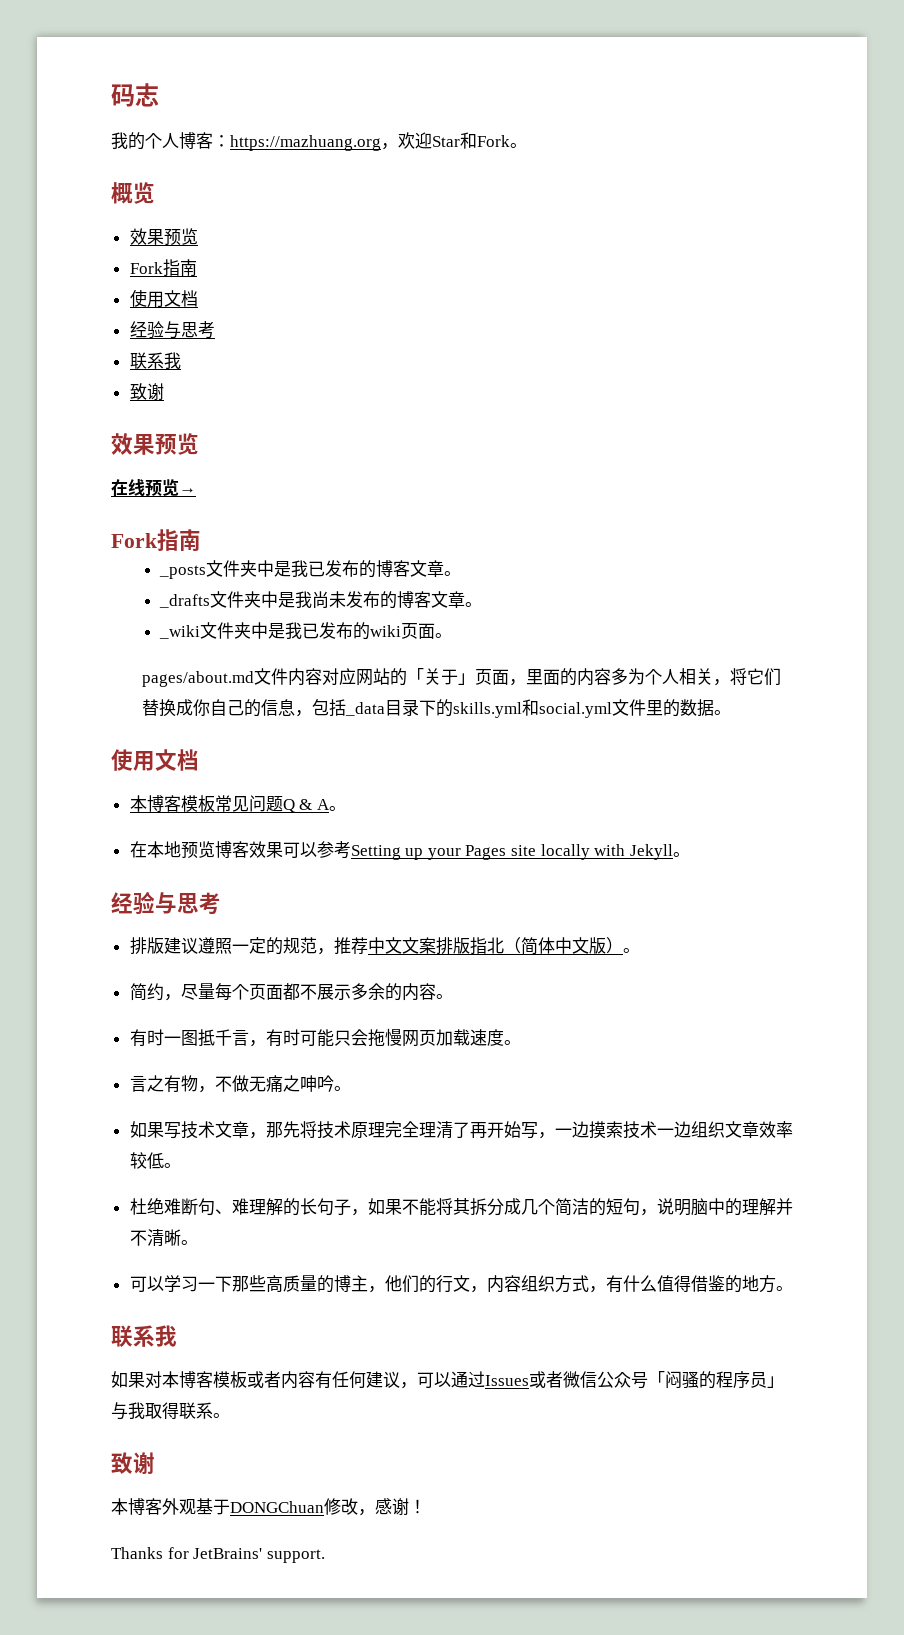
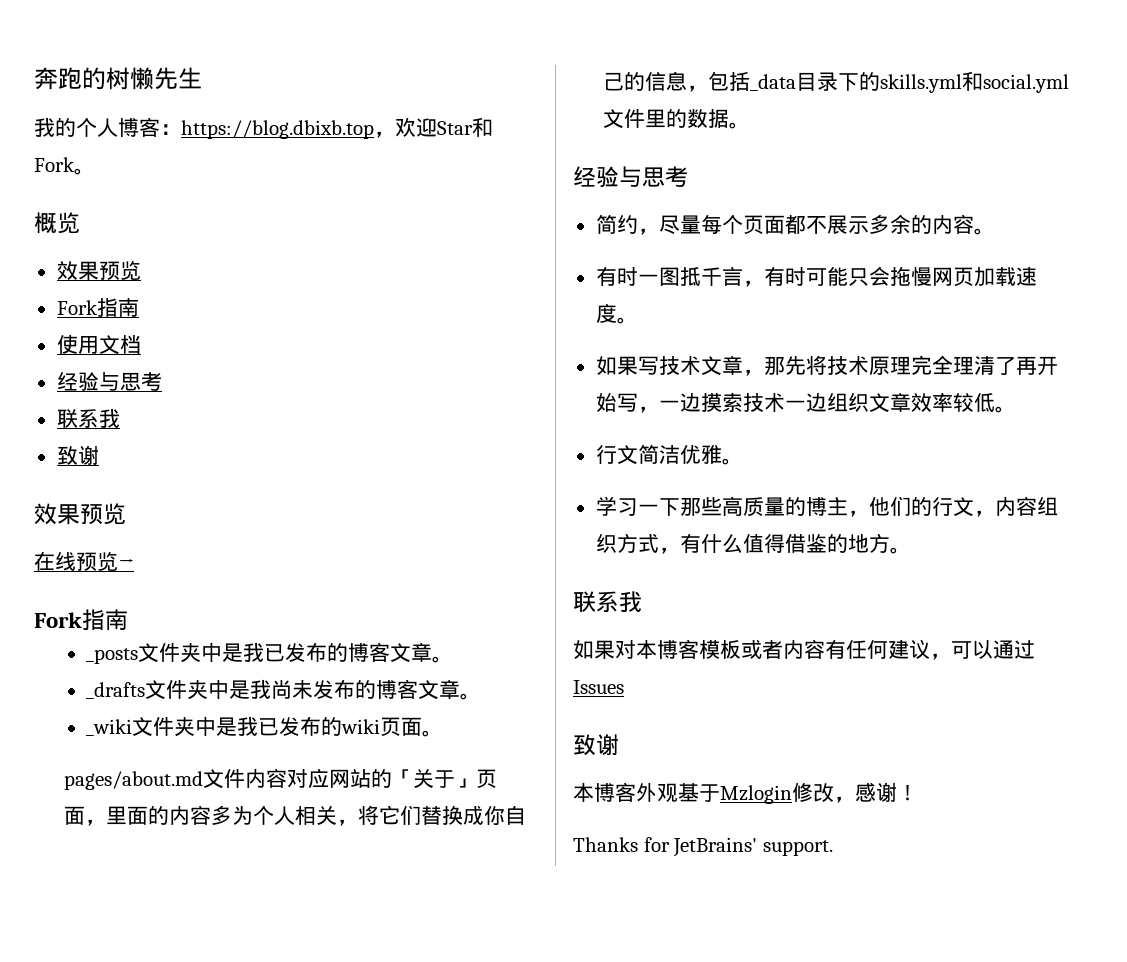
[111,83,159,107] 码志 -> [34,67,202,90] 奔跑的树懒先生
[230,135,381,151] https://mazhuang.org -> [181,120,374,139] https://blog.dbixb.top
[111,749,199,771] [129,795,346,813] [129,841,690,860] [111,891,221,915] [129,937,640,955] 使用文档 // 本博客模板常见问题Q & A。 // 在本地预览博客效果可以参考Setting up your Pages site locally with Jekyll。 // 经验与思考 // 排版建议遵照一定的规范，推荐中文文案排版指北（简体中文版）。 -> [573,166,688,187] 经验与思考
[129,1075,351,1093] // 言之有物，不做无痛之呻吟。 -> (638, 320) none
[129,1198,793,1216] [129,1229,198,1247] [129,1276,164,1292] 杜绝难断句、难理解的长句子，如果不能将其拆分成几个简洁的短句，说明脑中的理解并不清晰。 // 可以 -> [595,444,743,465] 行文简洁优雅。 //
[529,1371,784,1389] [111,1402,230,1420] 或者微信公众号「闷骚的程序员」与我取得联系。 -> (624, 687) none
[230,1501,324,1513] DONGChuan -> [720,785,792,804] Mzlogin

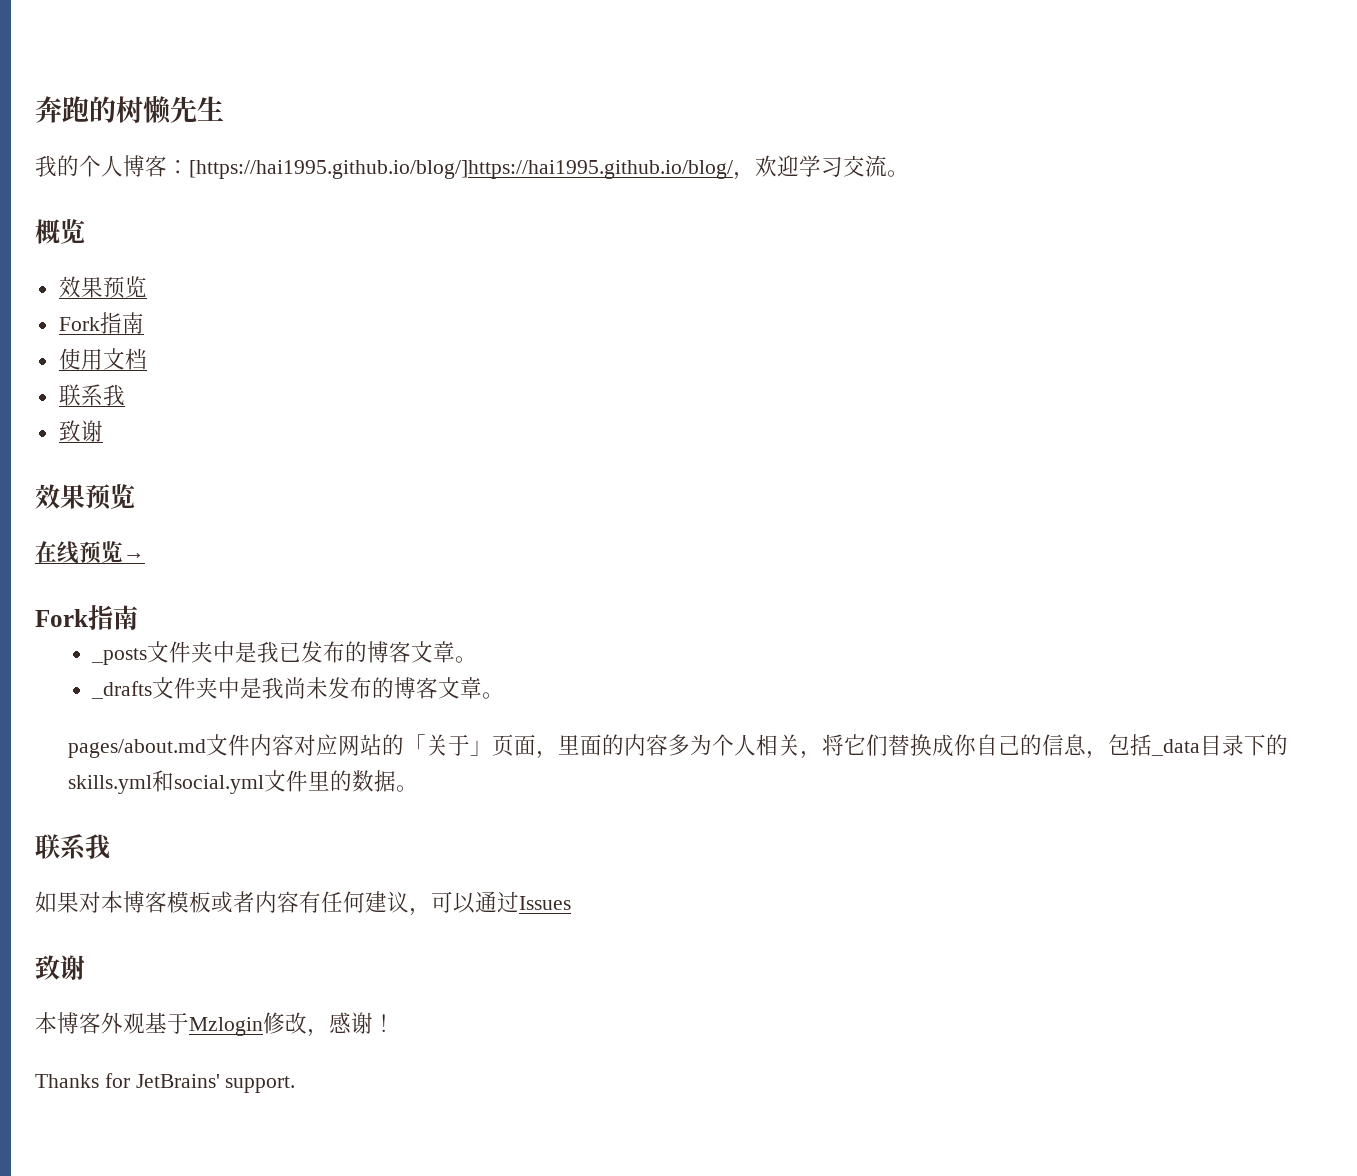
[181,117,493,139] [34,157,75,172] https://blog.dbixb.top，欢迎Star和Fork -> [189,155,887,180] [https://hai1995.github.io/blog/]https://hai1995.github.io/blog/，欢迎学习交流
[56,372,162,391] // 经验与思考 -> (147, 359) none
[86,716,444,737] // _wiki文件夹中是我已发布的wiki页面。 -> (505, 695) none
[573,166,688,187] [595,214,995,235] [595,266,1037,287] [595,303,638,324] [595,355,1058,376] [595,392,1016,413] [595,444,743,465] [595,496,1058,517] [595,533,911,554] // 经验与思考 // 简约，尽量每个页面都不展示多余的内容。 // 有时一图抵千言，有时可能只会拖慢网页加载速度。 // 如果写技术文章，那先将技术原理完全理清了再开始写，一边摸索技术一边组织文章效率较低。 // 行文简洁优雅。 // 学习一下那些高质量的博主，他们的行文，内容组织方式，有什么值得借鉴的地方。 -> (419, 788) none

